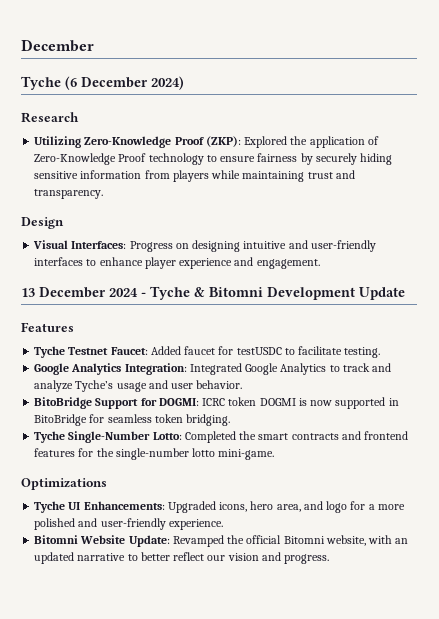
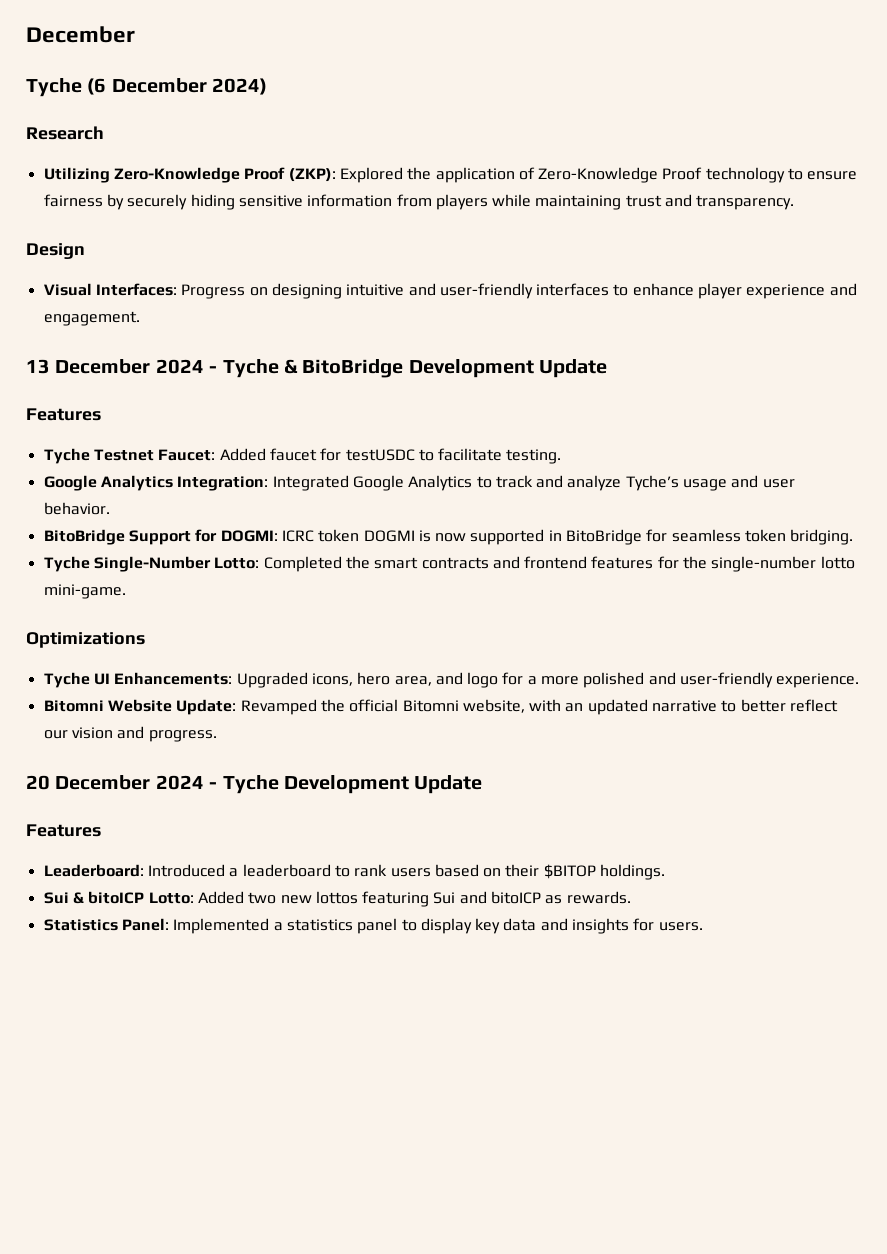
[209,287,263,297] Bitomni -> [302,359,404,378] BitoBridge
(330, 559) none -> [26,775,483,794] [26,824,101,837] [43,864,666,880] [43,891,631,907] [43,918,703,934] // 20 December 2024 - Tyche Development Update // Features // Leaderboard: Introduced a leaderboard to rank users based on their $BITOP holdings. // Sui & bitoICP Lotto: Added two new lottos featuring Sui and bitoICP as rewards. // Statistics Panel: Implemented a statistics panel to display key data and insights for users.

